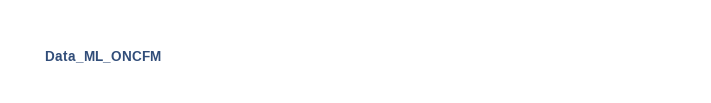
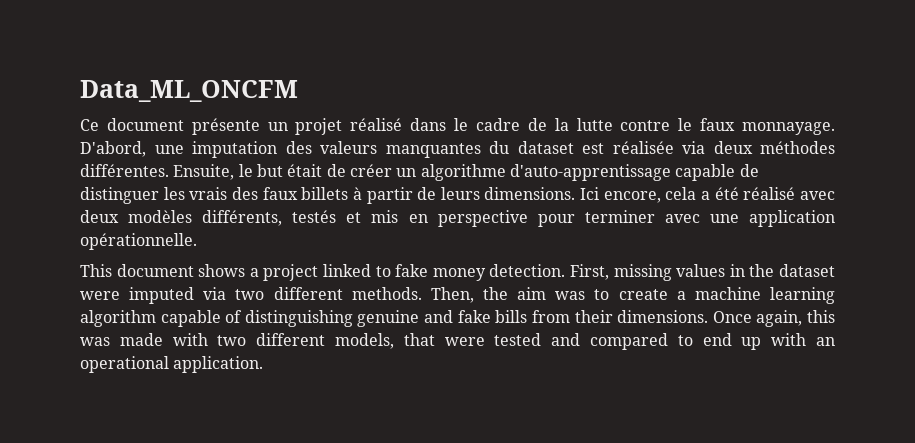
(161, 57) none -> [80,118,836,135] [80,141,835,158] [80,164,759,181] [80,187,835,204] [80,210,835,227] [80,233,197,250] [80,264,836,281] [80,287,835,304] [80,310,836,327] [80,333,835,350] [80,356,264,373] // Ce document présente un projet réalisé dans le cadre de la lutte contre le faux monnayage. D'abord, une imputation des valeurs manquantes du dataset est réalisée via deux méthodes différentes. Ensuite, le but était de créer un algorithme d'auto-apprentissage capable de distinguer les vrais des faux billets à partir de leurs dimensions. Ici encore, cela a été réalisé avec deux modèles différents, testés et mis en perspective pour terminer avec une application opérationnelle. // This document shows a project linked to fake money detection. First, missing values in the dataset were imputed via two different methods. Then, the aim was to create a machine learning algorithm capable of distinguishing genuine and fake bills from their dimensions. Once again, this was made with two different models, that were tested and compared to end up with an operational application.

